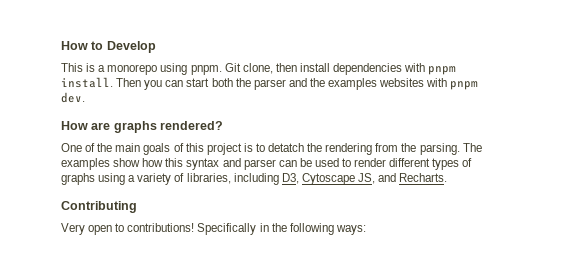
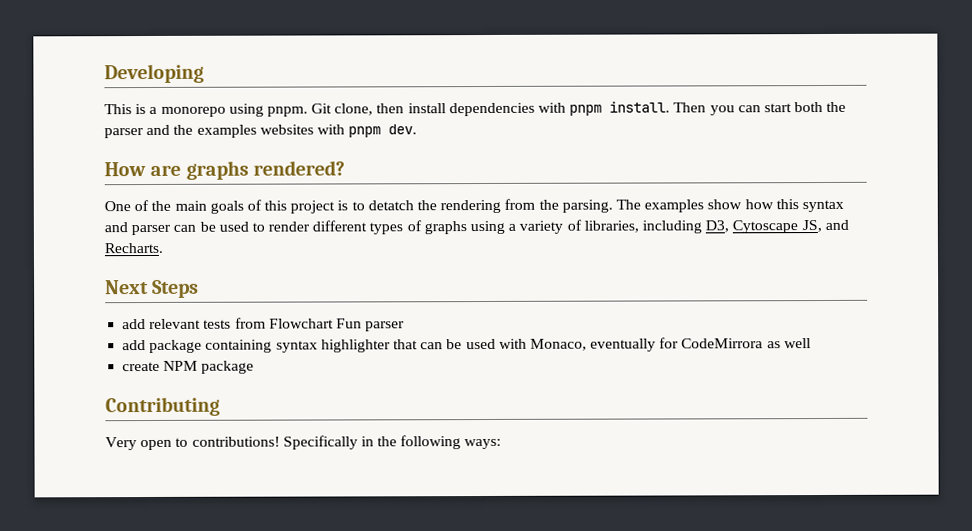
[61,41,156,53] How to Develop -> [104,63,204,84] Developing
(448, 177) none -> [105,279,200,298] [122,317,406,332] [122,337,811,353] [122,360,255,374] // Next Steps // add relevant tests from Flowchart Fun parser // add package containing syntax highlighter that can be used with Monaco, eventually for CodeMirrora as well // create NPM package

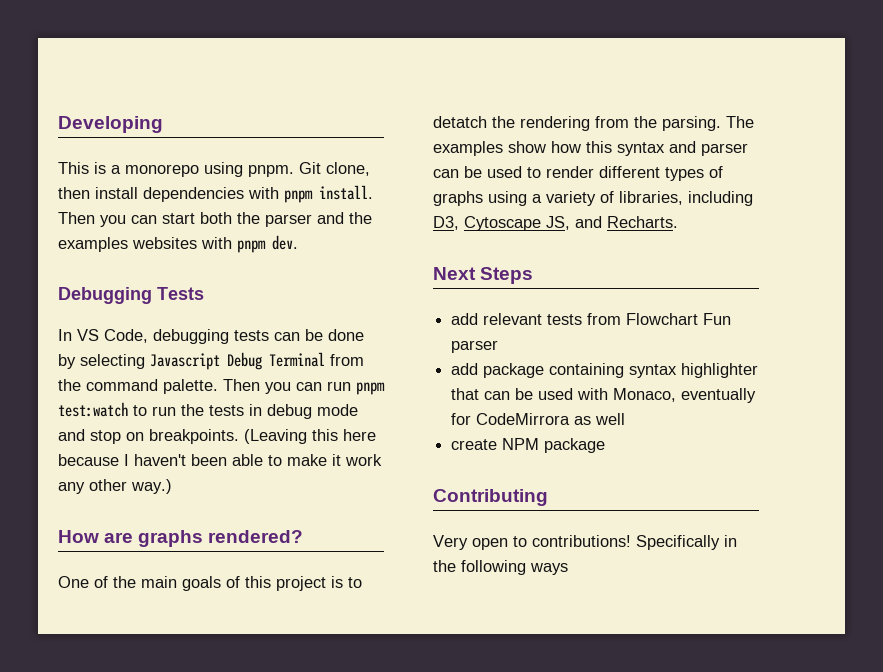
(418, 129) none -> [58,287,204,304] [58,329,364,344] [58,352,364,370] [58,379,385,395] [58,402,358,419] [58,429,376,444] [58,454,382,466] [58,479,172,494] // Debugging Tests // In VS Code, debugging tests can be done by selecting Javascript Debug Terminal from the command palette. Then you can run pnpm test:watch to run the tests in debug mode and stop on breakpoints. (Leaving this here because I haven't been able to make it work any other way.)
[464,438,502,450] ways: -> [530,563,568,575] ways

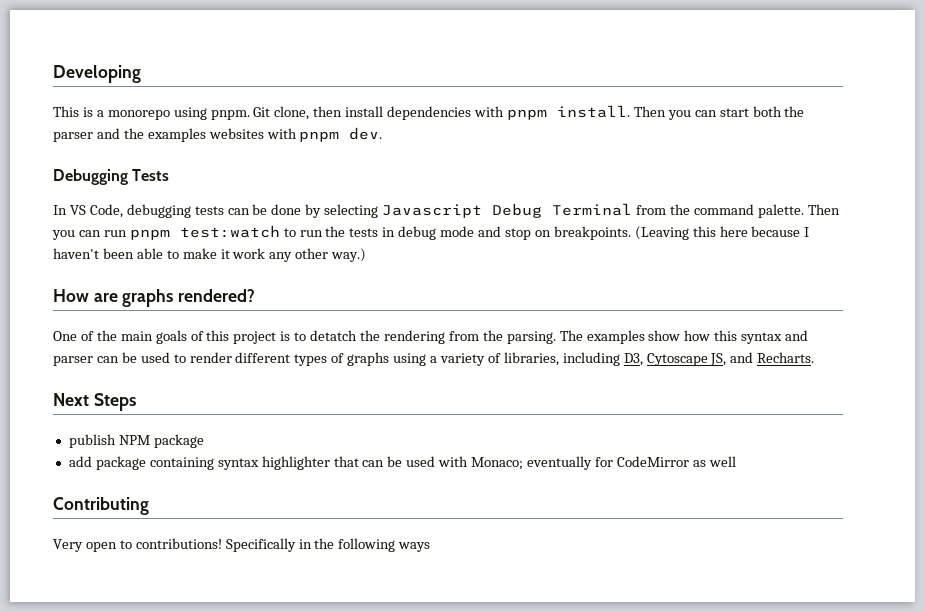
[451,313,732,325] [451,340,499,353] add relevant tests from Flowchart Fun parser -> [68,434,204,448] publish NPM package
[613,388,677,402] Monaco, -> [471,457,524,470] Monaco;
[476,413,571,425] CodeMirrora -> [616,456,689,467] CodeMirror
[451,438,606,453] // create NPM package -> (736, 461) none

